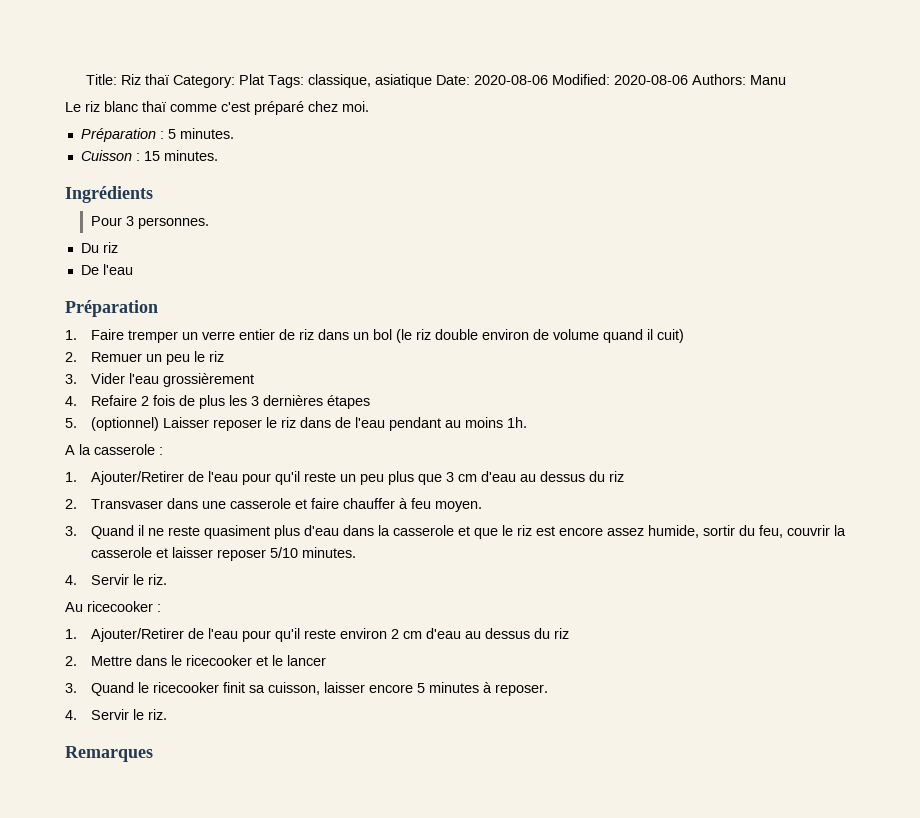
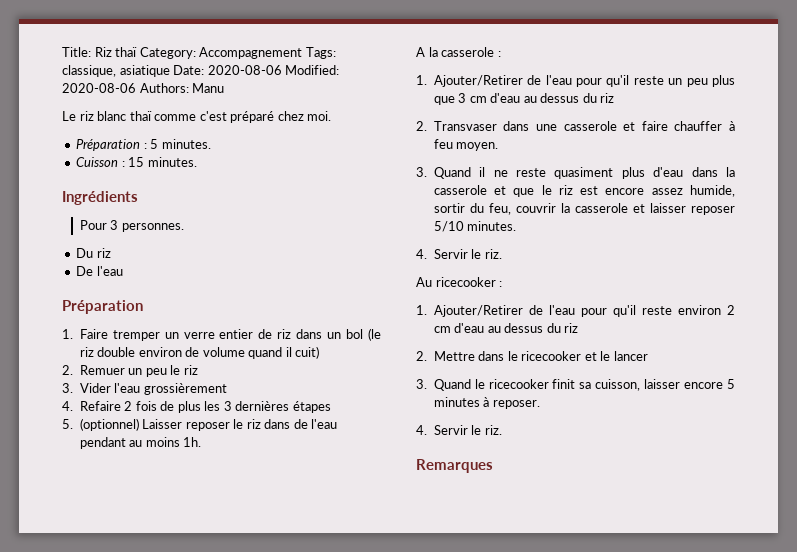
[238,74,264,85] Plat -> [199,47,303,59] Accompagnement

